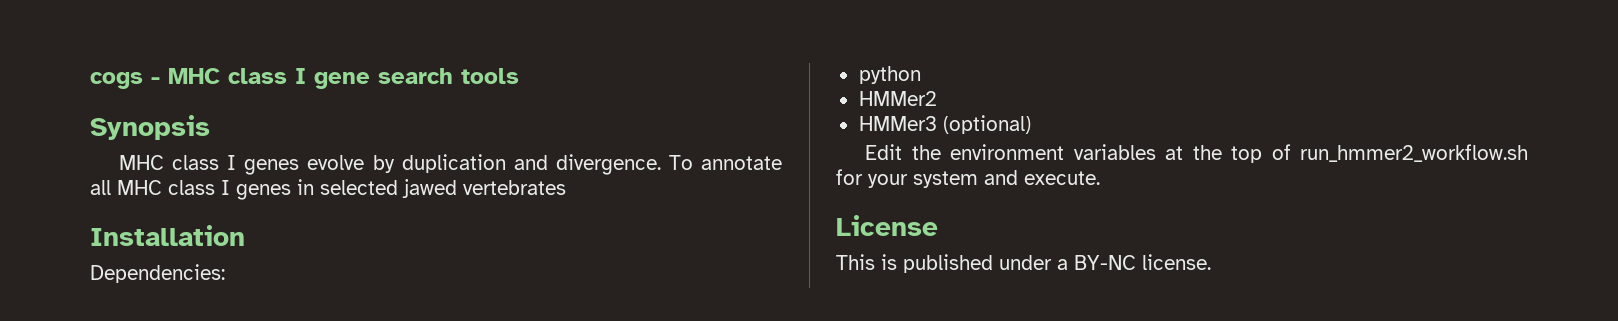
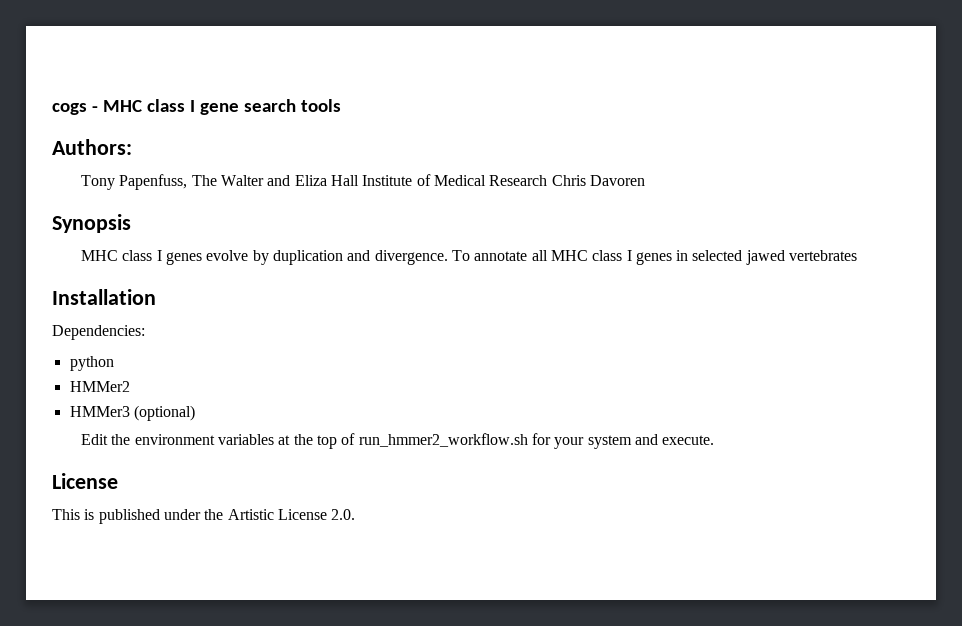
(519, 76) none -> [52,139,132,155] [81,174,645,190] // Authors: // Tony Papenfuss, The Walter and Eliza Hall Institute of Medical Research Chris Davoren
[1057,254,1211,270] a BY-NC license. -> [204,509,356,520] the Artistic License 2.0.

